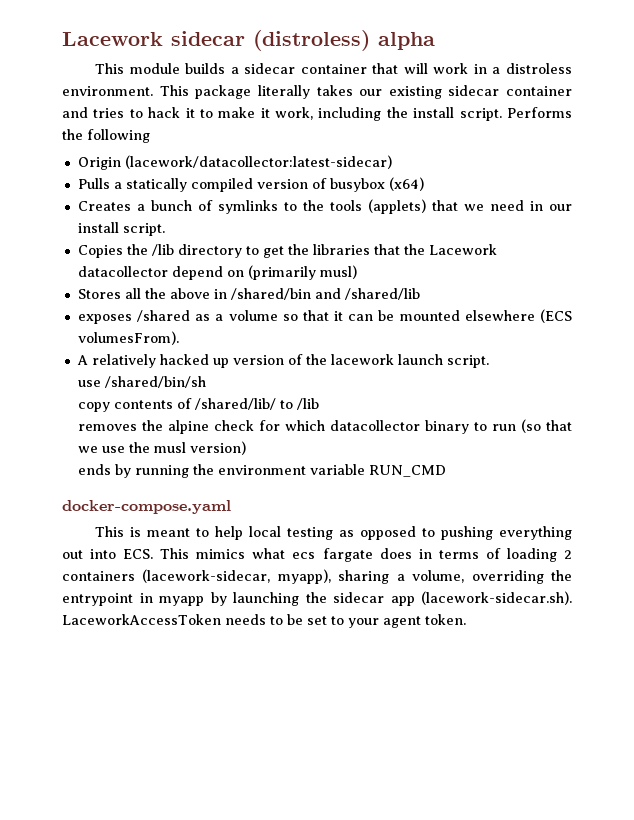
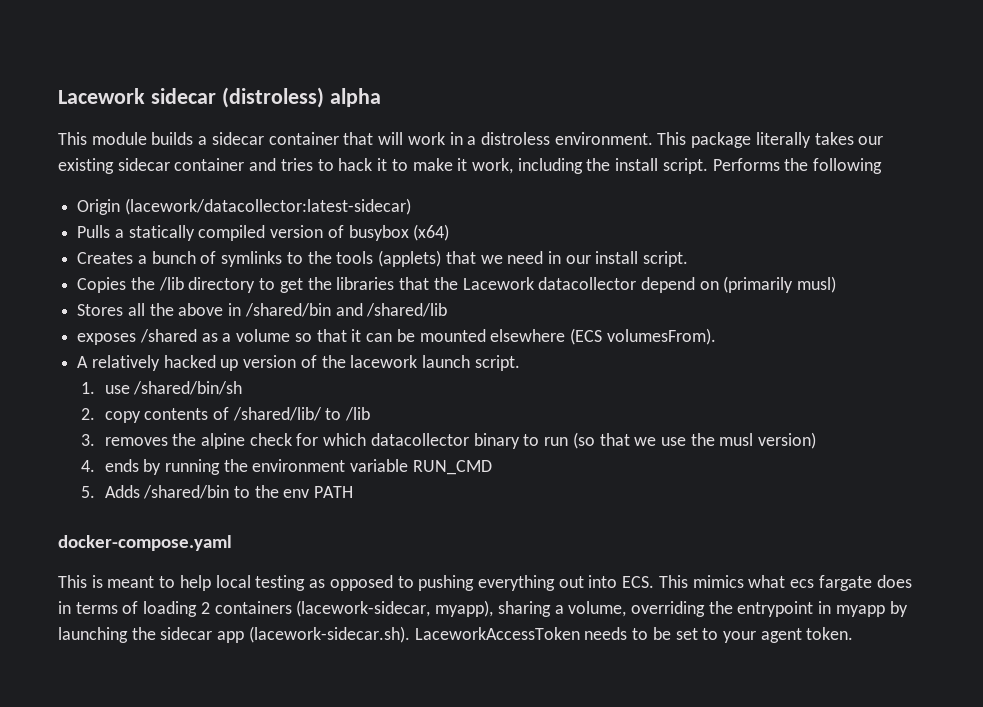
(489, 361) none -> [81,382,96,394] 1.
(207, 382) none -> [81,408,96,420] 2.
(320, 404) none -> [81,434,96,446] 3.
(247, 448) none -> [81,460,96,472] 4.
(447, 471) none -> [81,485,354,499] // 5. Adds /shared/bin to the env PATH

